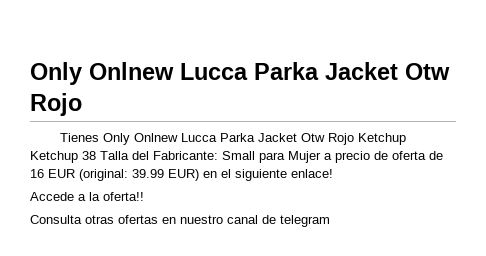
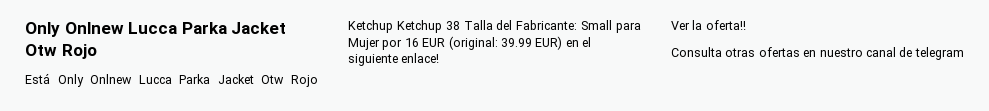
[60,133,100,142] Tienes -> [25,73,50,84] Está
[324,151,443,163] a precio de oferta de -> [382,39,403,50] por
[30,192,86,201] Accede a -> [671,21,690,30] Ver

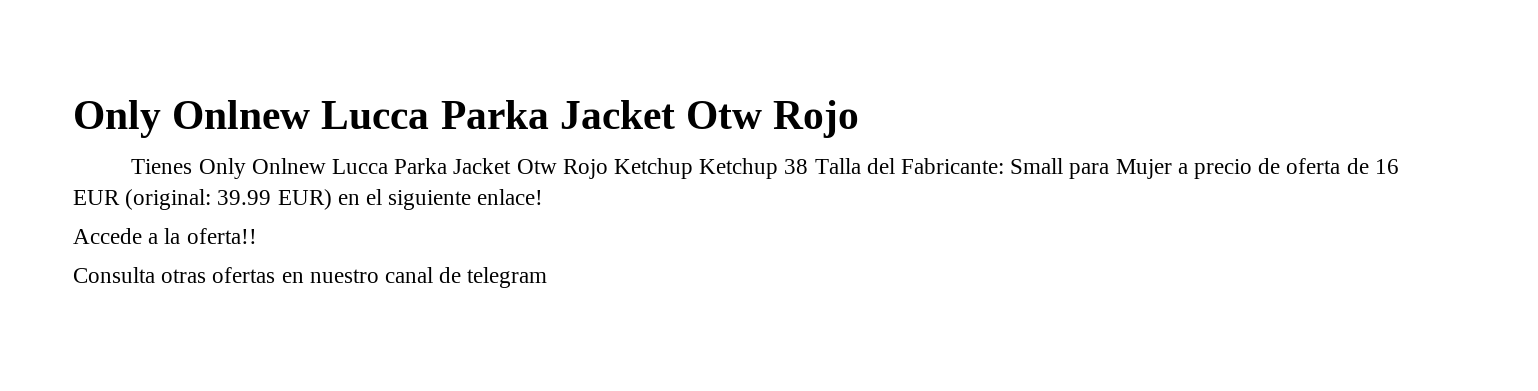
[25,73,50,84] Está -> [131,159,193,174] Tienes
[382,39,403,50] por -> [1177,158,1369,179] a precio de oferta de
[671,21,690,30] Ver -> [73,228,159,244] Accede a

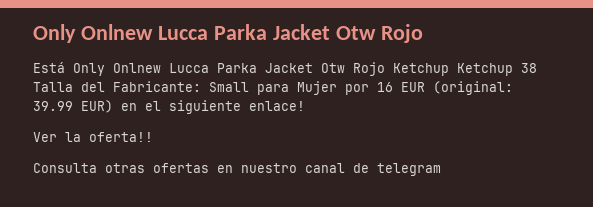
[131,159,193,174] Tienes -> [33,62,65,73] Está
[1177,158,1369,179] a precio de oferta de -> [345,84,369,95] por
[73,228,159,244] Accede a -> [33,132,57,142] Ver

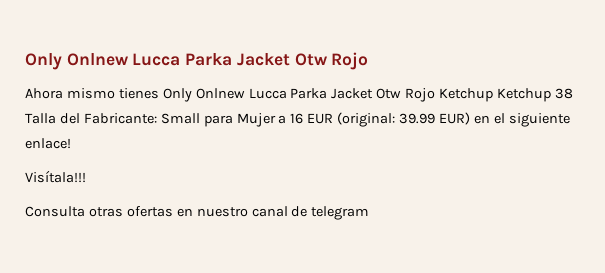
[33,62,65,73] Está -> [25,88,159,99] Ahora mismo tienes
[345,84,369,95] por -> [278,115,287,124] a
[33,132,153,142] Ver la oferta!! -> [25,170,86,183] Visítala!!!

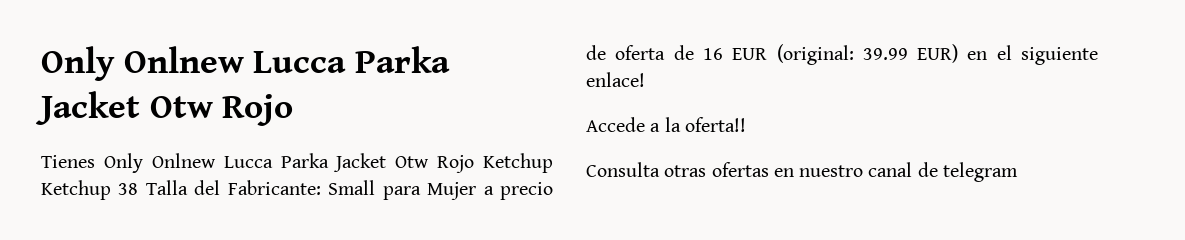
[25,88,159,99] Ahora mismo tienes -> [41,155,95,168] Tienes
(287, 119) none -> [500,182,554,200] [586,45,694,60] precio de oferta de
[25,170,86,183] Visítala!!! -> [586,117,746,132] Accede a la oferta!!

